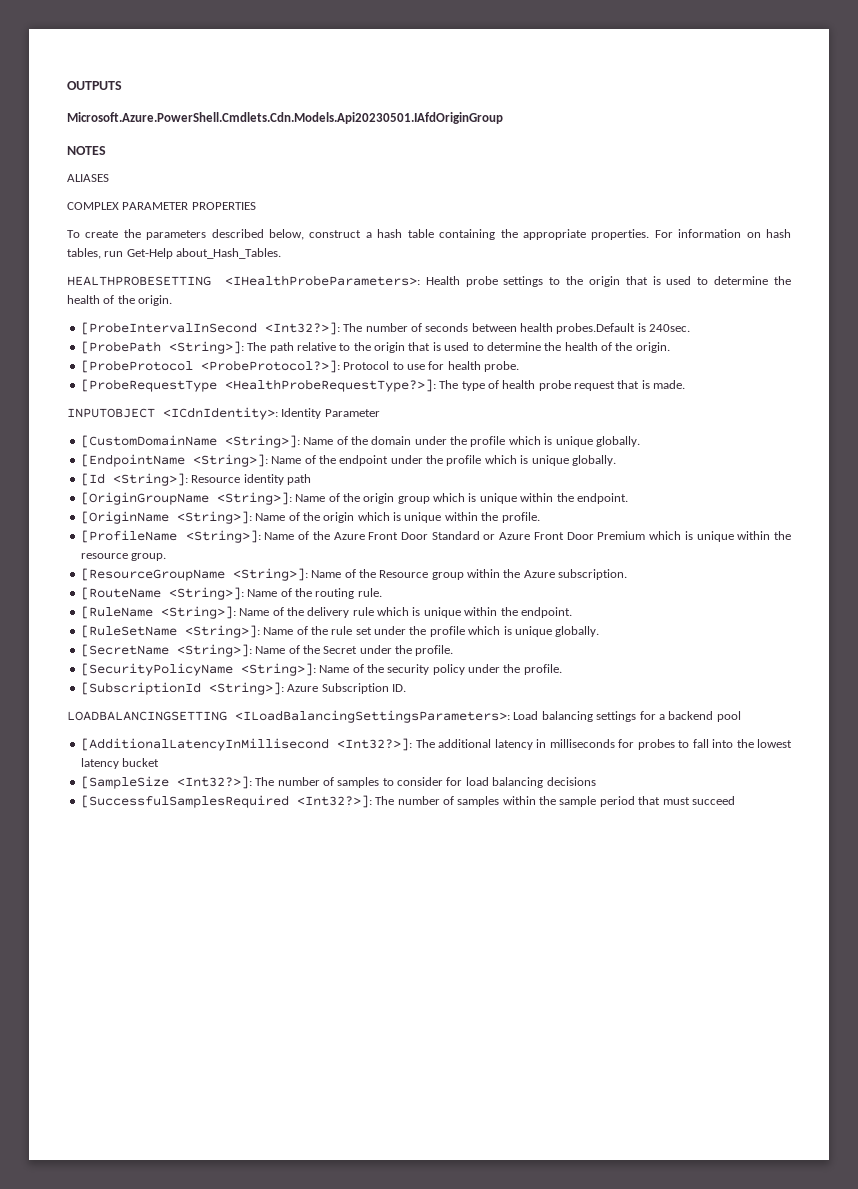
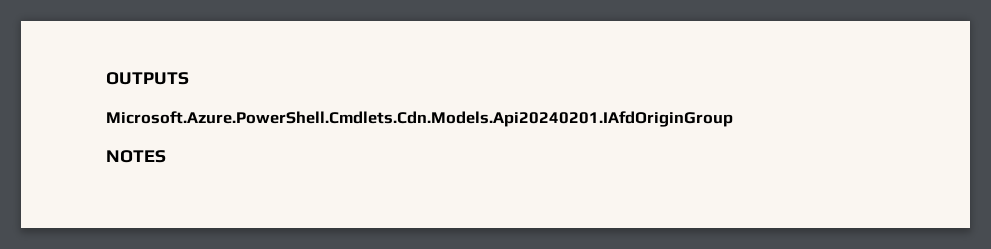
[67,112,503,124] Microsoft.Azure.PowerShell.Cmdlets.Cdn.Models.Api20230501.IAfdOriginGroup -> [106,111,733,127] Microsoft.Azure.PowerShell.Cmdlets.Cdn.Models.Api20240201.IAfdOriginGroup
[67,174,109,182] [67,202,256,210] [67,229,791,240] [67,248,282,259] [67,275,791,287] [67,295,173,306] [80,322,691,335] [80,341,670,354] [80,360,519,373] [80,379,686,392] [67,407,380,420] [80,435,640,448] [80,454,616,467] [80,473,311,486] [80,492,628,505] [80,511,540,524] [80,530,791,543] [80,553,167,561] [80,568,628,581] [80,587,382,600] [80,606,572,619] [80,625,600,638] [80,644,454,657] [80,663,562,676] [80,682,406,695] [67,710,741,723] [80,738,792,751] [80,758,160,769] [80,776,596,789] [80,795,735,808] // ALIASES // COMPLEX PARAMETER PROPERTIES // To create the parameters described below, construct a hash table containing the appropriate properties. For information on hash tables, run Get-Help about_Hash_Tables. // HEALTHPROBESETTING <IHealthProbeParameters>: Health probe settings to the origin that is used to determine the health of the origin. // [ProbeIntervalInSecond <Int32?>]: The number of seconds between health probes.Default is 240sec. // [ProbePath <String>]: The path relative to the origin that is used to determine the health of the origin. // [ProbeProtocol <ProbeProtocol?>]: Protocol to use for health probe. // [ProbeRequestType <HealthProbeRequestType?>]: The type of health probe request that is made. // INPUTOBJECT <ICdnIdentity>: Identity Parameter // [CustomDomainName <String>]: Name of the domain under the profile which is unique globally. // [EndpointName <String>]: Name of the endpoint under the profile which is unique globally. // [Id <String>]: Resource identity path // [OriginGroupName <String>]: Name of the origin group which is unique within the endpoint. // [OriginName <String>]: Name of the origin which is unique within the profile. // [ProfileName <String>]: Name of the Azure Front Door Standard or Azure Front Door Premium which is unique within the resource group. // [ResourceGroupName <String>]: Name of the Resource group within the Azure subscription. // [RouteName <String>]: Name of the routing rule. // [RuleName <String>]: Name of the delivery rule which is unique within the endpoint. // [RuleSetName <String>]: Name of the rule set under the profile which is unique globally. // [SecretName <String>]: Name of the Secret under the profile. // [SecurityPolicyName <String>]: Name of the security policy under the profile. // [SubscriptionId <String>]: Azure Subscription ID. // LOADBALANCINGSETTING <ILoadBalancingSettingsParameters>: Load balancing settings for a backend pool // [AdditionalLatencyInMillisecond <Int32?>]: The additional latency in milliseconds for probes to fall into the lowest latency bucket // [SampleSize <Int32?>]: The number of samples to consider for load balancing decisions // [SuccessfulSamplesRequired <Int32?>]: The number of samples within the sample period that must succeed -> (166, 156) none

